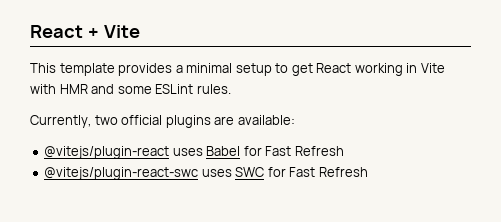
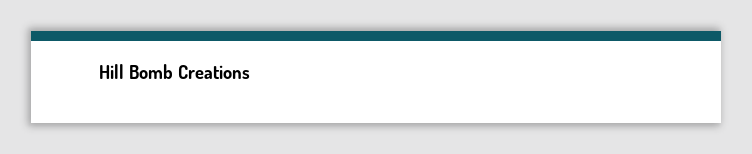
[30,25,140,38] [30,63,445,76] [30,84,231,94] [30,115,295,128] [44,146,344,159] [44,167,368,180] React + Vite // This template provides a minimal setup to get React working in Vite with HMR and some ESLint rules. // Currently, two official plugins are available: // @vitejs/plugin-react uses Babel for Fast Refresh // @vitejs/plugin-react-swc uses SWC for Fast Refresh -> [99,64,250,79] Hill Bomb Creations

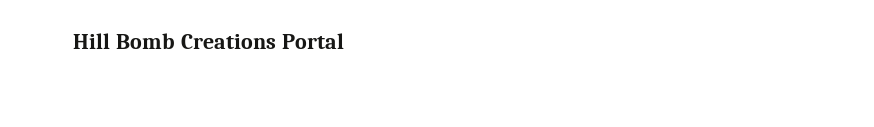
(250, 72) none -> [281,33,344,49] Portal

